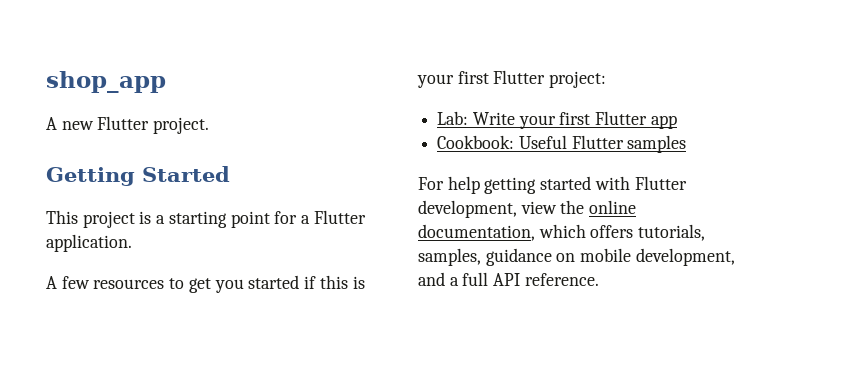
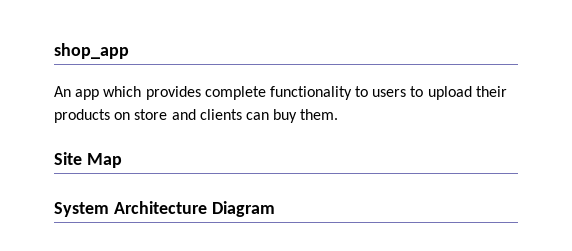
[46,116,210,134] [46,166,230,186] [46,210,366,228] [46,234,132,252] [46,275,365,293] [417,70,607,88] [437,111,677,129] [437,135,687,153] [418,176,687,194] [418,200,637,218] [418,224,706,241] [418,248,735,266] [418,272,599,286] A new Flutter project. // Getting Started // This project is a starting point for a Flutter application. // A few resources to get you started if this is your first Flutter project: // Lab: Write your first Flutter app // Cookbook: Useful Flutter samples // For help getting started with Flutter development, view the online documentation, which offers tutorials, samples, guidance on mobile development, and a full API reference. -> [54,86,507,100] [54,109,339,123] [54,152,122,168] [54,201,275,217] An app which provides complete functionality to users to upload their products on store and clients can buy them. // Site Map // System Architecture Diagram

